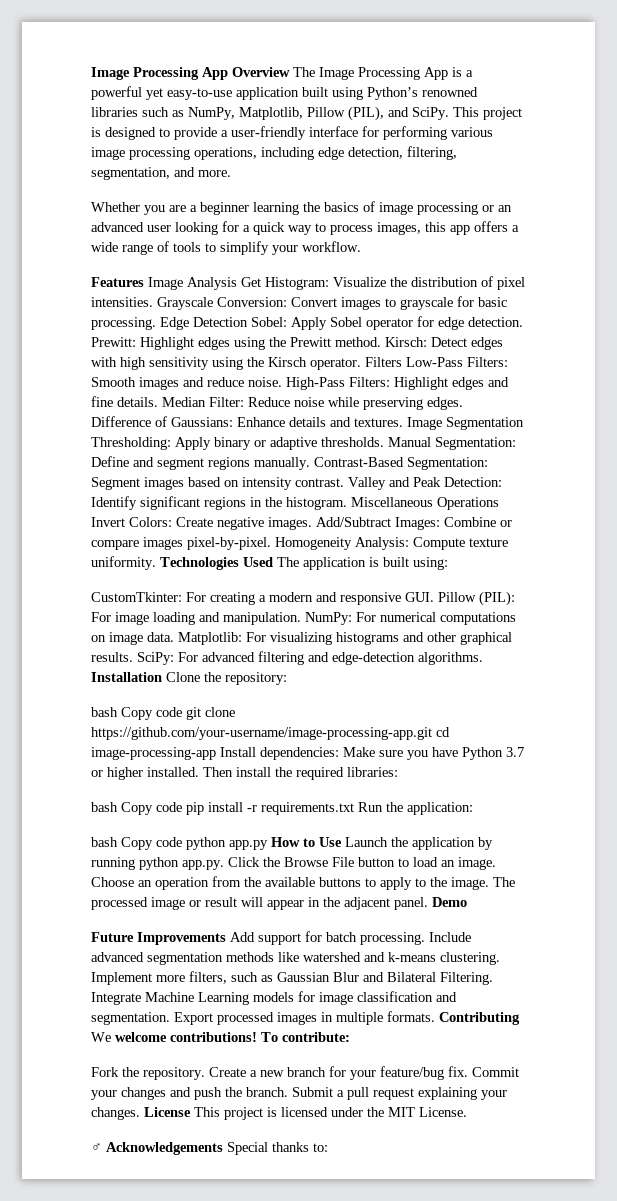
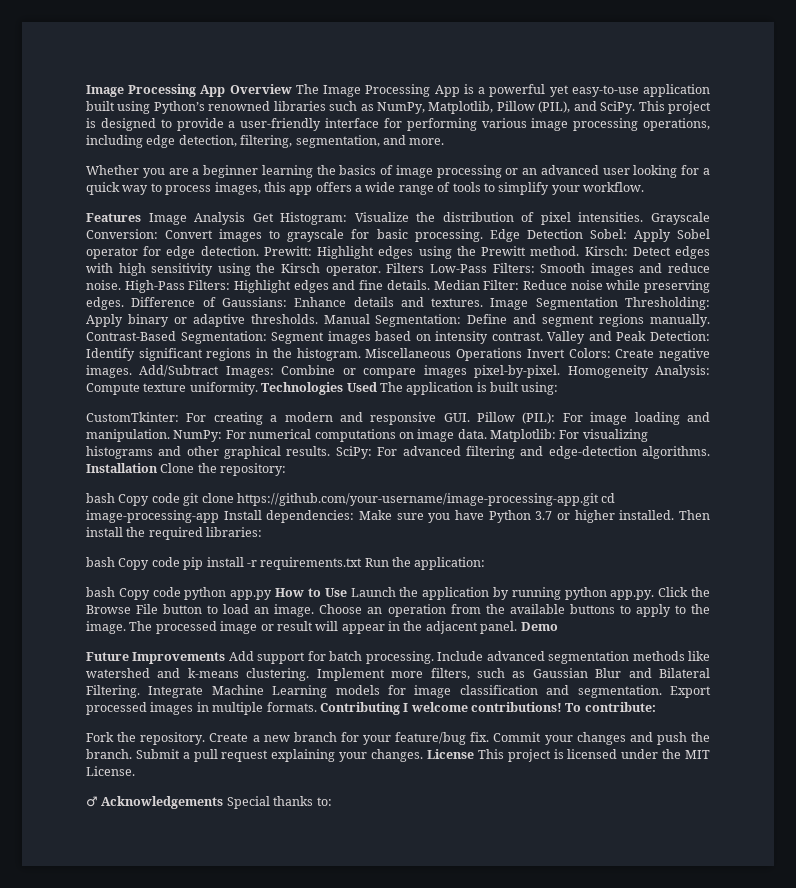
[91,1032,111,1042] We -> [403,703,409,712] I

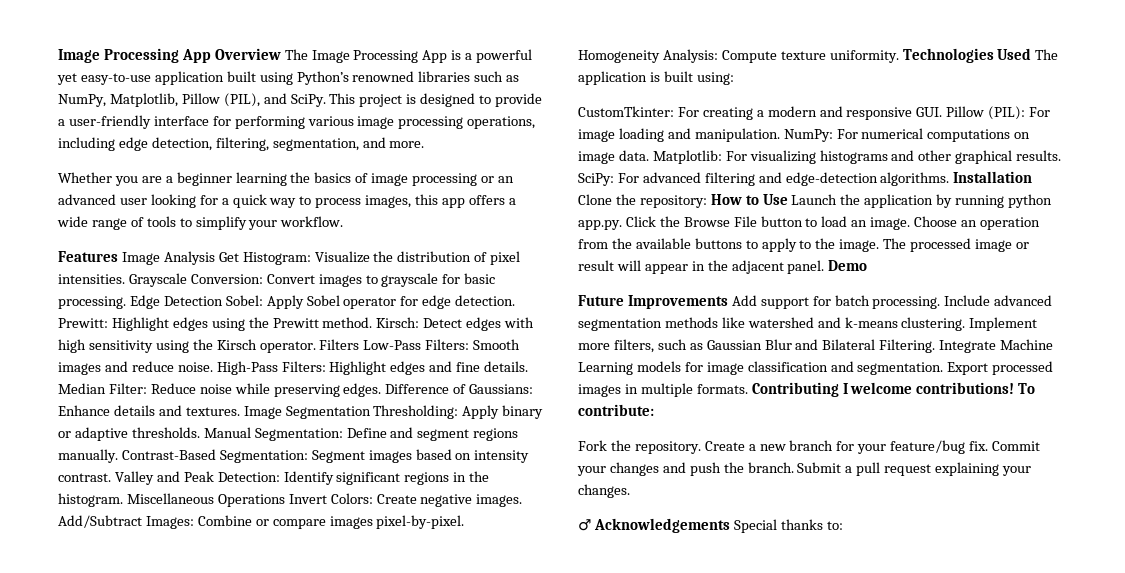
[86,493,616,506] [86,510,710,523] [86,527,263,540] [86,557,486,570] [86,587,273,600] // bash Copy code git clone https://github.com/your-username/image-processing-app.git cd image-processing-app Install dependencies: Make sure you have Python 3.7 or higher installed. Then install the required libraries: // bash Copy code pip install -r requirements.txt Run the application: // bash Copy code python app.py -> (707, 201) none
[426,749,711,762] [86,766,135,776] License This project is licensed under the MIT License. -> (630, 491) none

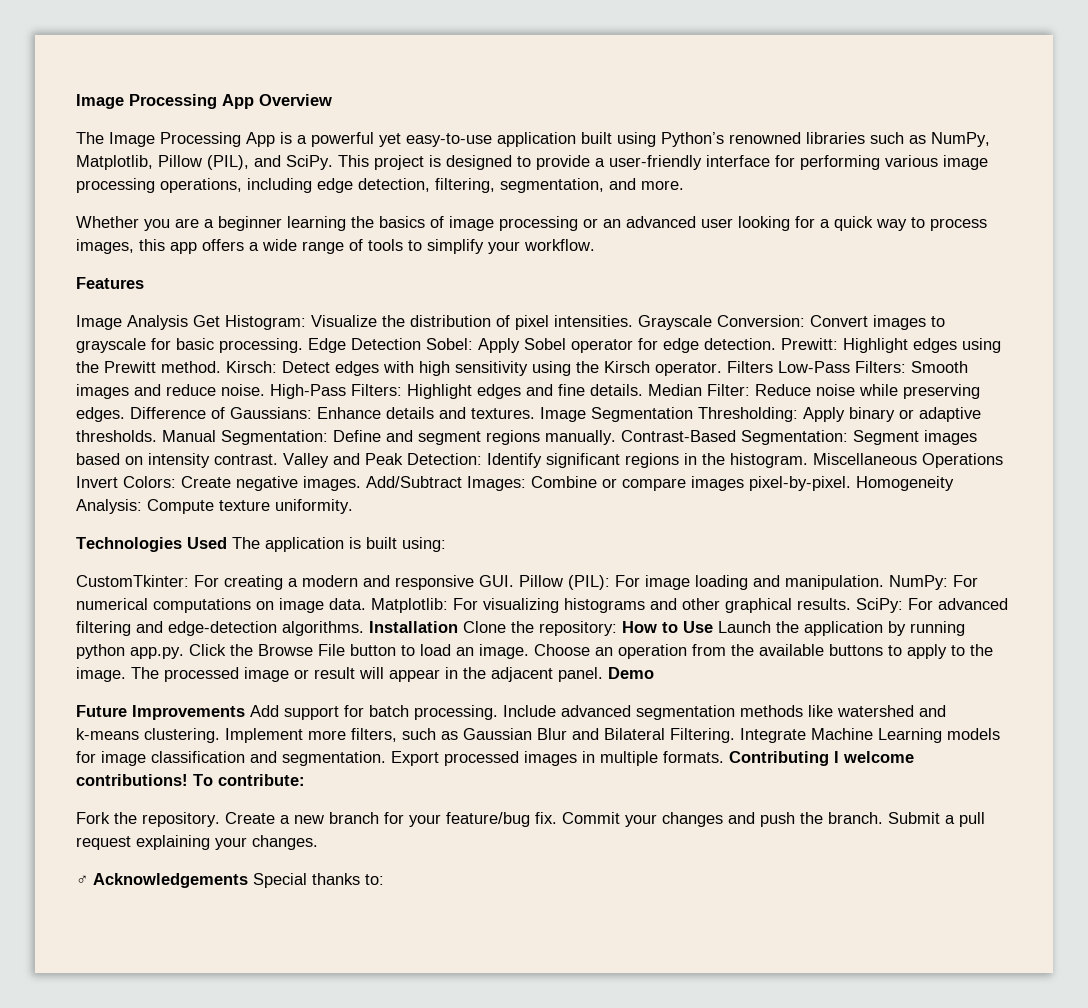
(281, 54) none -> (332, 100) //
(118, 256) none -> (144, 283) //
(899, 56) none -> (353, 506) //

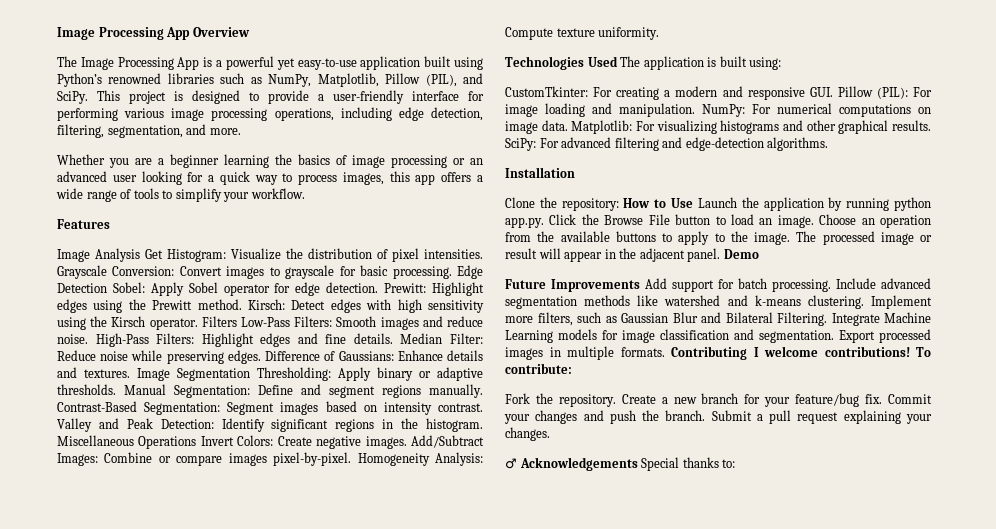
(364, 628) none -> (829, 144) //
(458, 627) none -> (575, 172) //

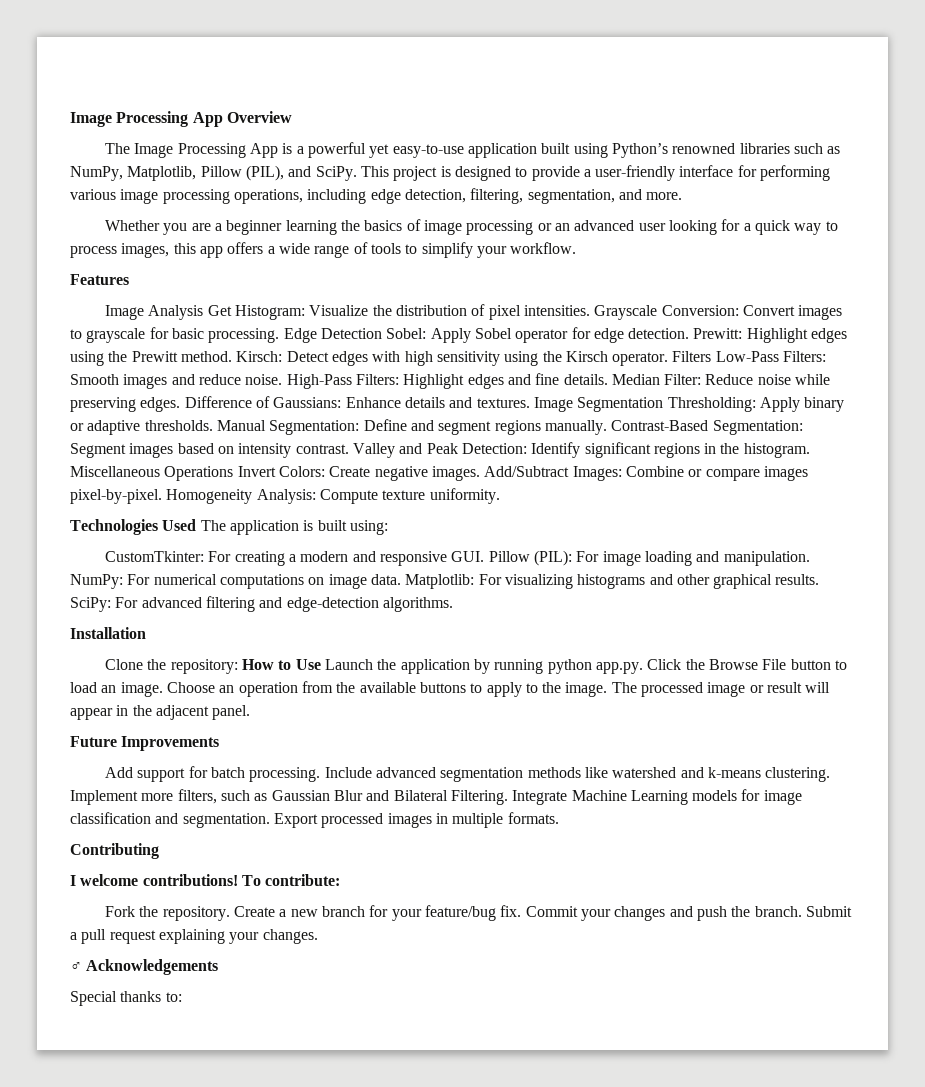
[723,249,759,259] Demo -> (251, 712) none
(640, 285) none -> (220, 743) //
(665, 352) none -> (559, 818) //
(747, 353) none -> (159, 851) //
(638, 464) none -> (219, 967) //

